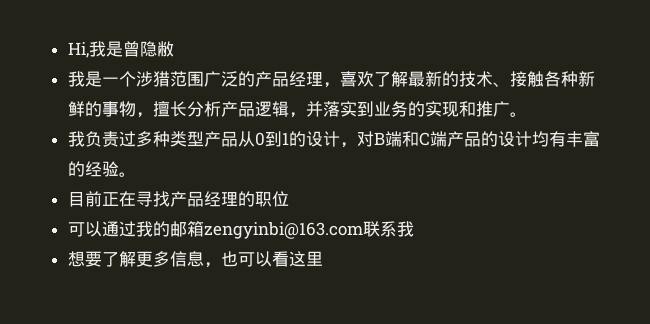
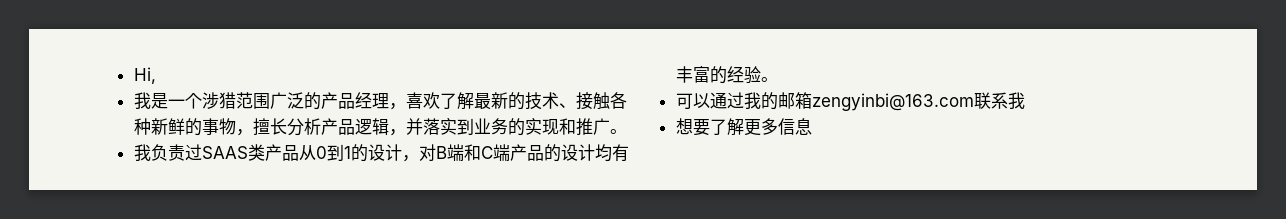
[88,41,174,57] 我是曾隐敝 -> (156, 75) none
[135,131,204,147] 多种类型 -> [201,144,265,161] SAAS类
[67,191,289,207] // 目前正在寻找产品经理的职位 -> (778, 79) none
[203,251,323,268] ，也可以看这里 -> (812, 126) none

